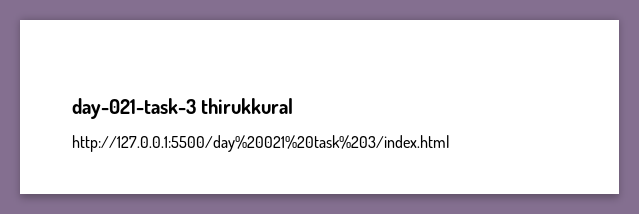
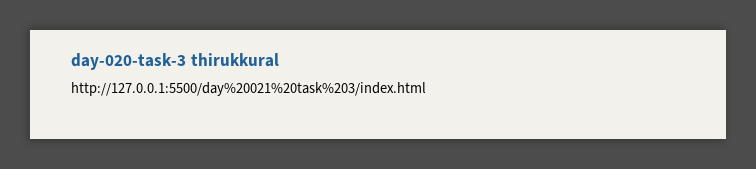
[72,98,196,119] day-021-task-3 -> [71,53,186,70] day-020-task-3

